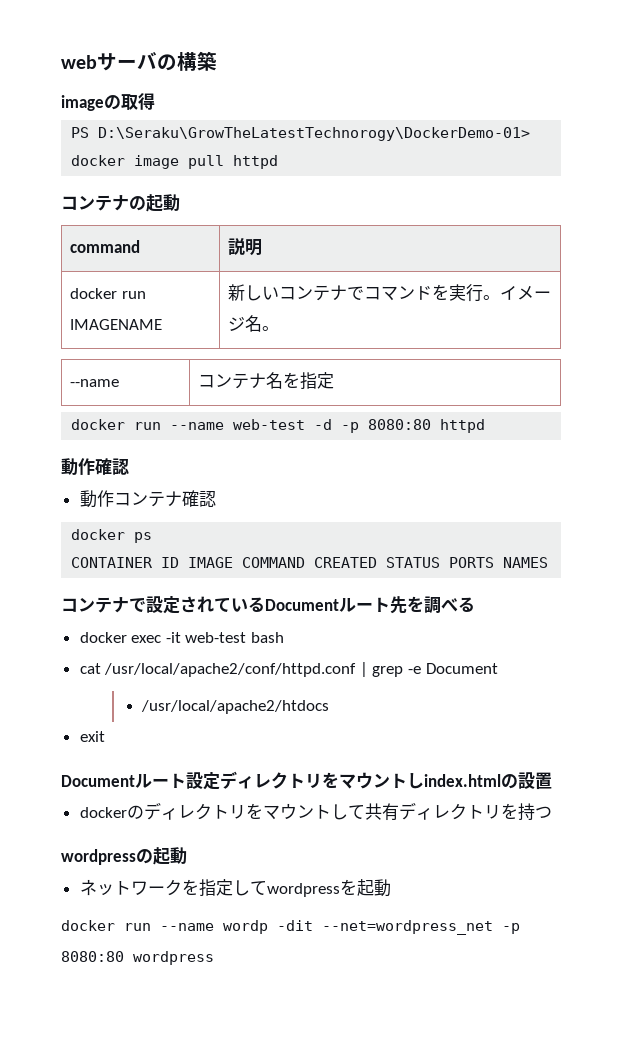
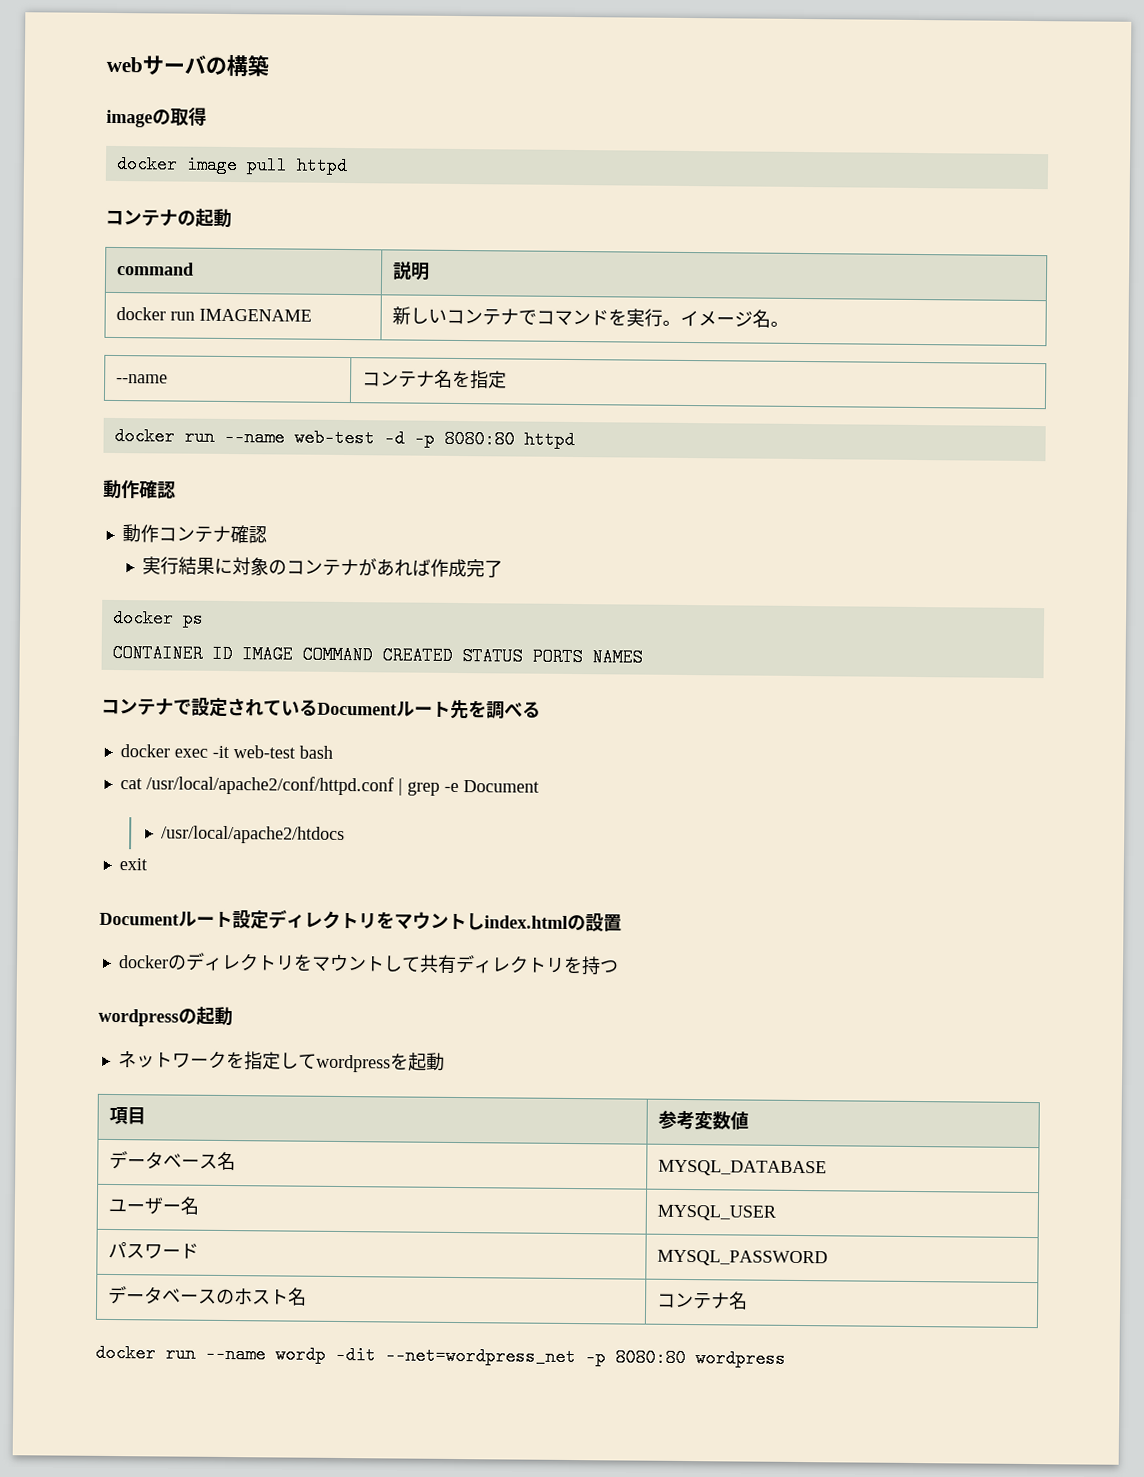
[71,127,531,141] PS D:\Seraku\GrowTheLatestTechnorogy\DockerDemo-01> -> (207, 116) none
(216, 498) none -> [142,556,504,578] // 実行結果に対象のコンテナがあれば作成完了
(391, 888) none -> [108,1106,146,1125] [657,1110,749,1131] [108,1150,236,1171] [657,1159,827,1177] [107,1196,199,1215] [656,1204,776,1221] [107,1241,199,1259] [656,1249,828,1267] [107,1285,307,1306] [656,1291,748,1310] // 項目 | 参考変数値 // データベース名 | MYSQL_DATABASE // ユーザー名 | MYSQL_USER // パスワード | MYSQL_PASSWORD // データベースのホスト名 | コンテナ名

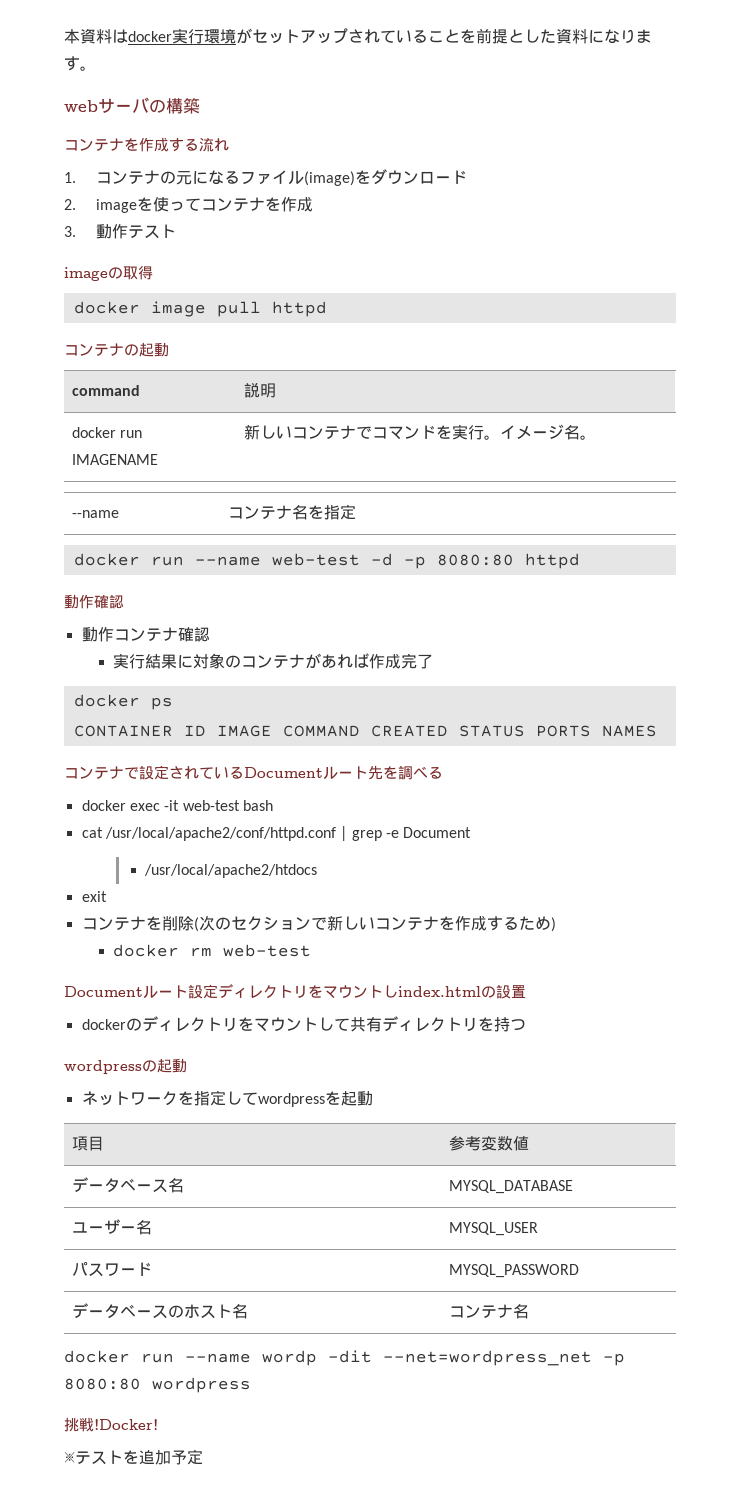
[106,54,269,77] webサーバの構築 -> [64,28,652,44] [64,56,96,71] [64,97,200,114] [64,137,229,152] [64,169,467,186] [64,197,313,213] [64,224,176,239] 本資料はdocker実行環境がセットアップされていることを前提とした資料になります。 // webサーバの構築 // コンテナを作成する流れ // 1.コンテナの元になるファイル(image)をダウンロード // 2. imageを使ってコンテナを作成 // 3.動作テスト
(147, 864) none -> [81,915,556,932] [113,944,312,957] // コンテナを削除(次のセクションで新しいコンテナを作成するため) // docker rm web-test
(786, 1358) none -> [64,1417,158,1432] [64,1449,203,1465] // 挑戦!Docker! // ※テストを追加予定

